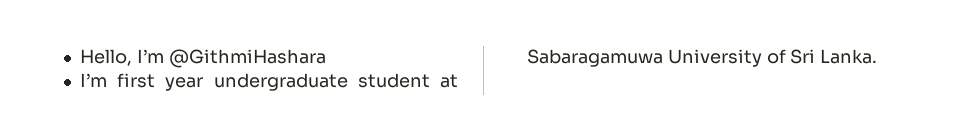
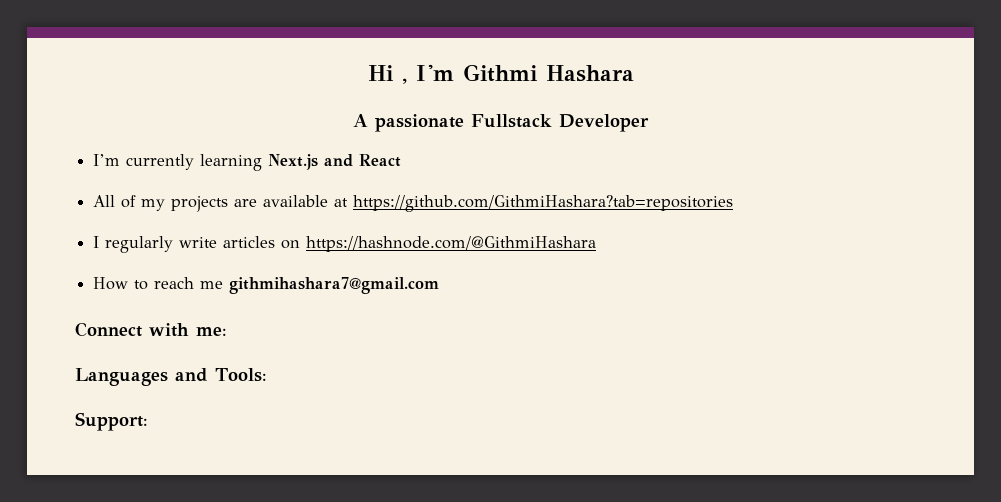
[79,49,326,68] [79,73,458,91] [526,49,878,67] Hello, I’m @GithmiHashara // I’m first year undergraduate student at Sabaragamuwa University of Sri Lanka. -> [367,64,634,84] [353,114,649,132] [93,154,402,171] [93,195,734,212] [93,236,597,253] [93,277,440,294] [75,322,227,337] [75,368,267,386] [75,412,148,431] Hi , I'm Githmi Hashara // A passionate Fullstack Developer // I’m currently learning Next.js and React // All of my projects are available at https://github.com/GithmiHashara?tab=repositories // I regularly write articles on https://hashnode.com/@GithmiHashara // How to reach me githmihashara7@gmail.com // Connect with me: // Languages and Tools: // Support:

